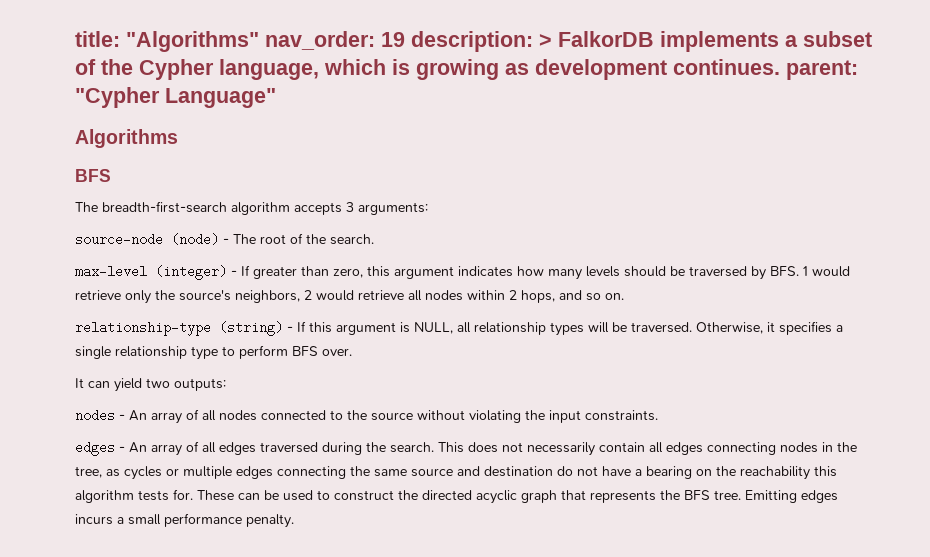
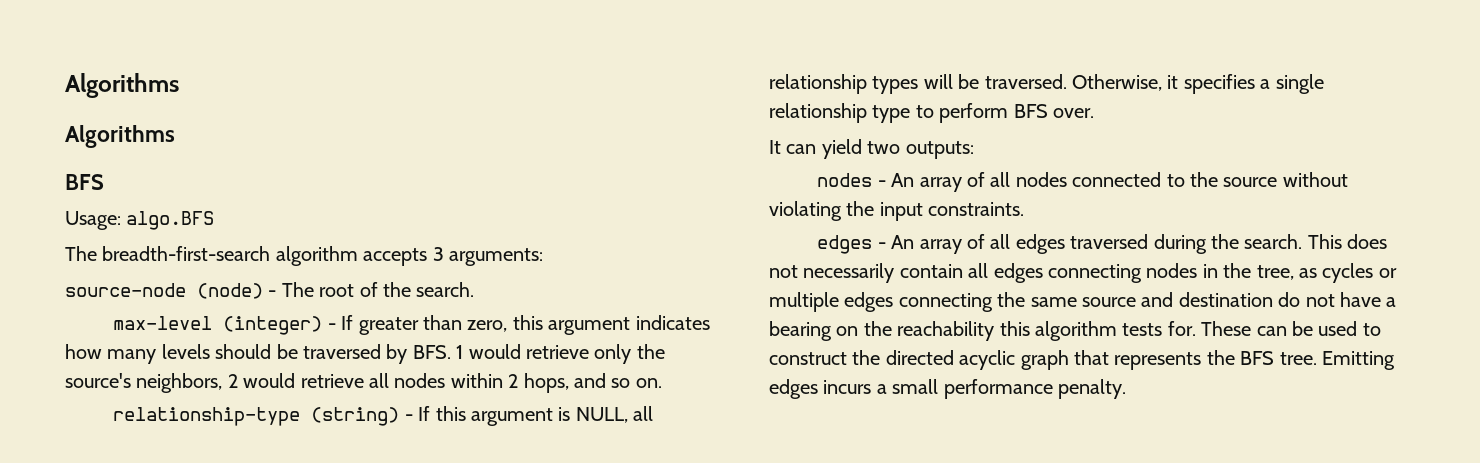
[75,31,872,52] [75,59,858,80] [75,87,276,108] title: "Algorithms" nav_order: 19 description: > FalkorDB implements a subset of the Cypher language, which is growing as development continues. parent: "Cypher Language" -> [65,73,179,98] Algorithms
(111, 175) none -> [65,211,215,230] // Usage: algo.BFS

